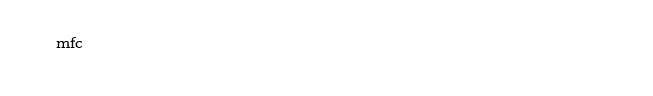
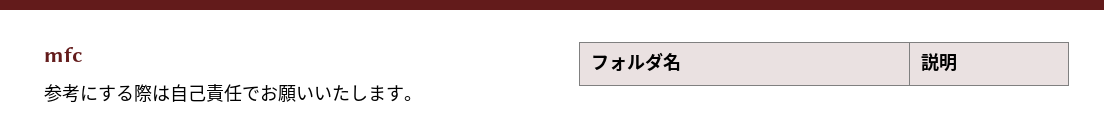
(83, 42) none -> [44,84,422,103] [590,52,681,71] [920,53,957,72] // 参考にする際は自己責任でお願いいたします。 // フォルダ名 | 説明

